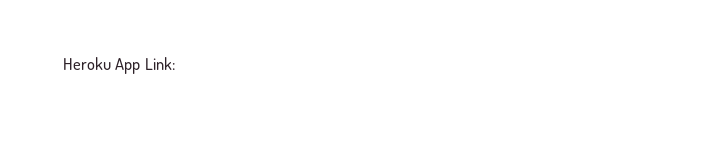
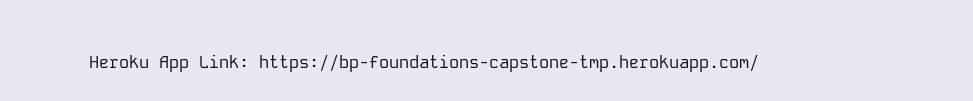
(175, 63) none -> [259,54,759,72] https://bp-foundations-capstone-tmp.herokuapp.com/

